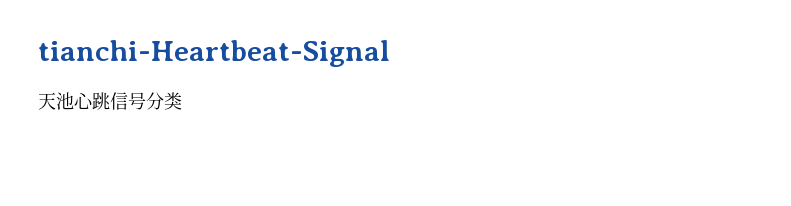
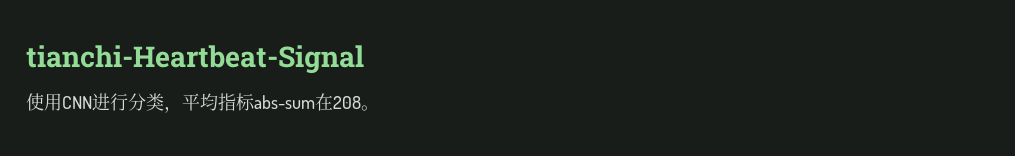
[38,92,182,110] 天池心跳信号分类 -> [26,93,379,113] 使用CNN进行分类，平均指标abs-sum在208。

